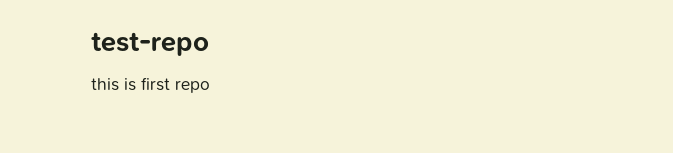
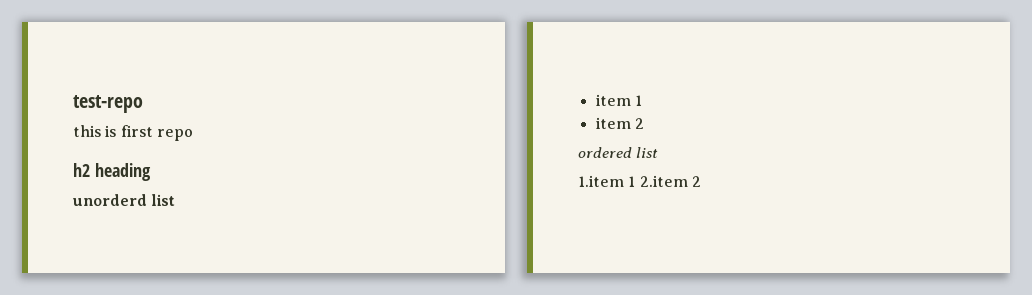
(210, 86) none -> [73,163,151,181] [72,194,176,206] [595,94,642,106] [595,117,644,129] [578,147,659,158] [578,175,701,187] // h2 heading // unorderd list // item 1 // item 2 // ordered list // 1.item 1 2.item 2

